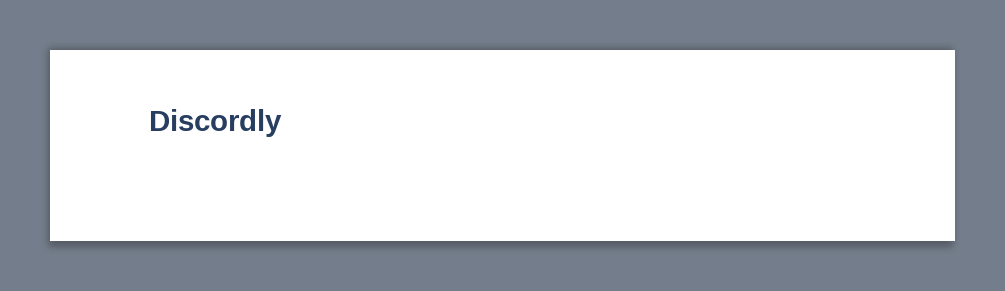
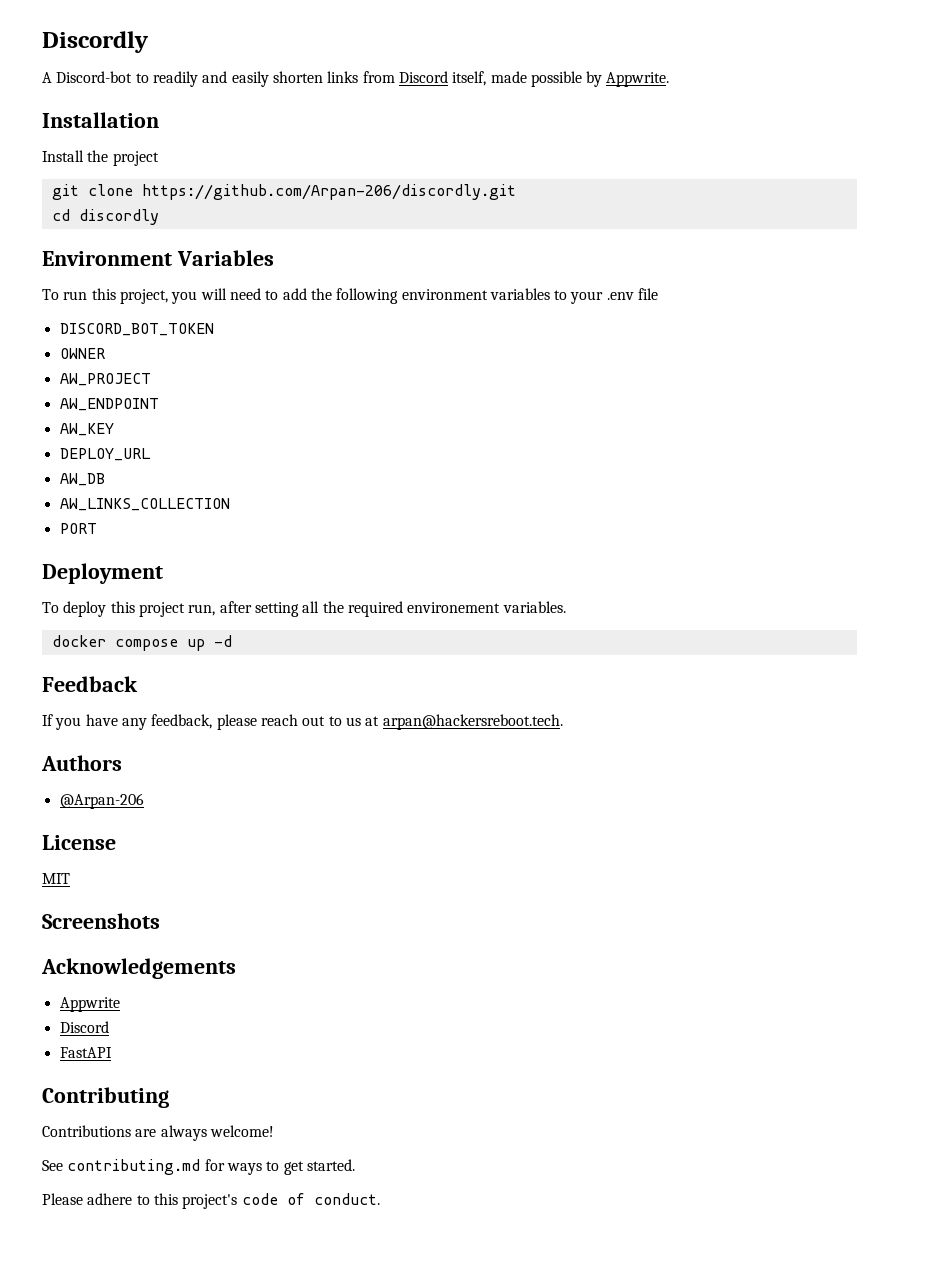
(282, 123) none -> [42,71,670,87] [42,112,159,128] [42,150,159,166] [51,184,516,200] [51,209,159,225] [42,250,274,266] [42,288,659,304] [59,323,214,336] [59,348,105,359] [59,373,151,386] [59,398,159,411] [59,423,114,436] [59,448,151,461] [59,473,105,486] [59,498,230,511] [59,523,97,534] [42,563,163,584] [42,601,566,617] [51,635,232,651] [42,676,138,692] [42,714,563,730] [41,755,122,771] [59,793,144,809] [42,835,116,850] [42,873,70,884] [42,913,160,929] [41,958,236,979] [59,997,120,1012] [59,1021,109,1033] [59,1047,112,1058] [42,1087,169,1108] [42,1125,274,1141] [42,1159,355,1175] [42,1193,380,1209] // A Discord-bot to readily and easily shorten links from Discord itself, made possible by Appwrite. // Installation // Install the project // git clone https://github.com/Arpan-206/discordly.git // cd discordly // Environment Variables // To run this project, you will need to add the following environment variables to your .env file // DISCORD_BOT_TOKEN // OWNER // AW_PROJECT // AW_ENDPOINT // AW_KEY // DEPLOY_URL // AW_DB // AW_LINKS_COLLECTION // PORT // Deployment // To deploy this project run, after setting all the required environement variables. // docker compose up -d // Feedback // If you have any feedback, please reach out to us at arpan@hackersreboot.tech. // Authors // @Arpan-206 // License // MIT // Screenshots // Acknowledgements // Appwrite // Discord // FastAPI // Contributing // Contributions are always welcome! // See contributing.md for ways to get started. // Please adhere to this project's code of conduct.

